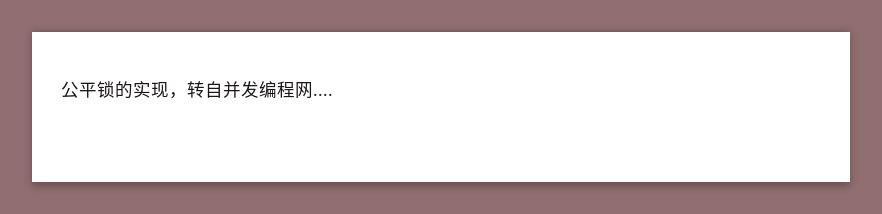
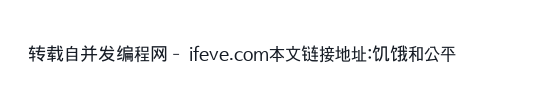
[61,81,333,99] 公平锁的实现，转自并发编程网.... -> [28,45,456,63] 转载自并发编程网– ifeve.com本文链接地址:饥饿和公平

